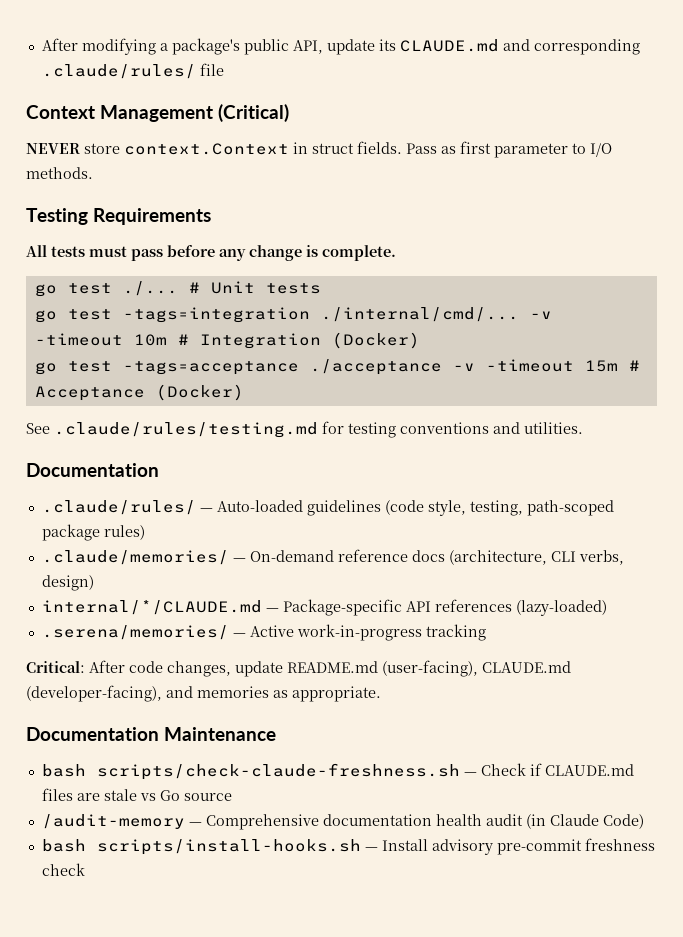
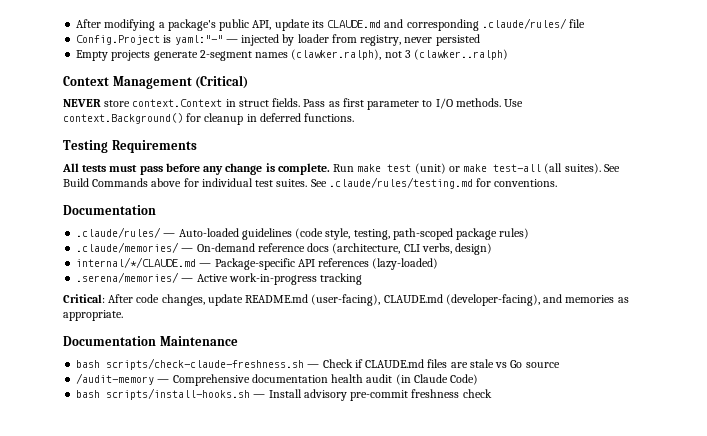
(224, 69) none -> [76,34,480,46] [76,49,509,61] // Config.Project is yaml:"-" — injected by loader from registry, never persisted // Empty projects generate 2-segment names (clawker.ralph), not 3 (clawker..ralph)
(93, 173) none -> [504,99,524,107] [63,113,355,125] Use context.Background() for cleanup in deferred functions.
[34,281,321,297] [34,307,552,323] [34,332,420,349] [34,359,640,375] [34,384,244,401] [26,421,583,438] // go test ./... # Unit tests // go test -tags=integration ./internal/cmd/... -v -timeout 10m # Integration (Docker) // go test -tags=acceptance ./acceptance -v -timeout 15m # Acceptance (Docker) // See .claude/rules/testing.md for testing conventions and utilities. -> [333,163,620,174] [63,177,558,189] Run make test (unit) or make test-all (all suites). See Build Commands above for individual test suites. See .claude/rules/testing.md for conventions.

